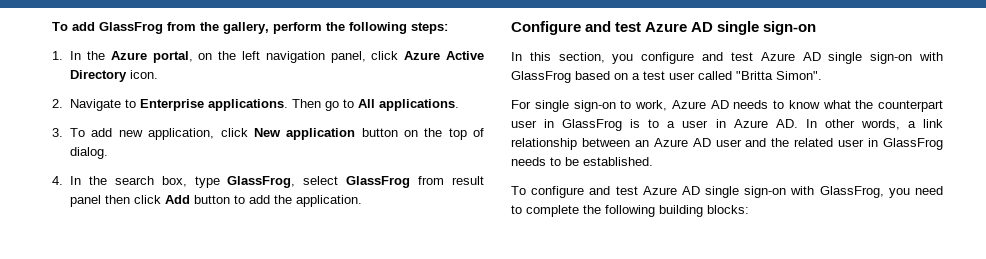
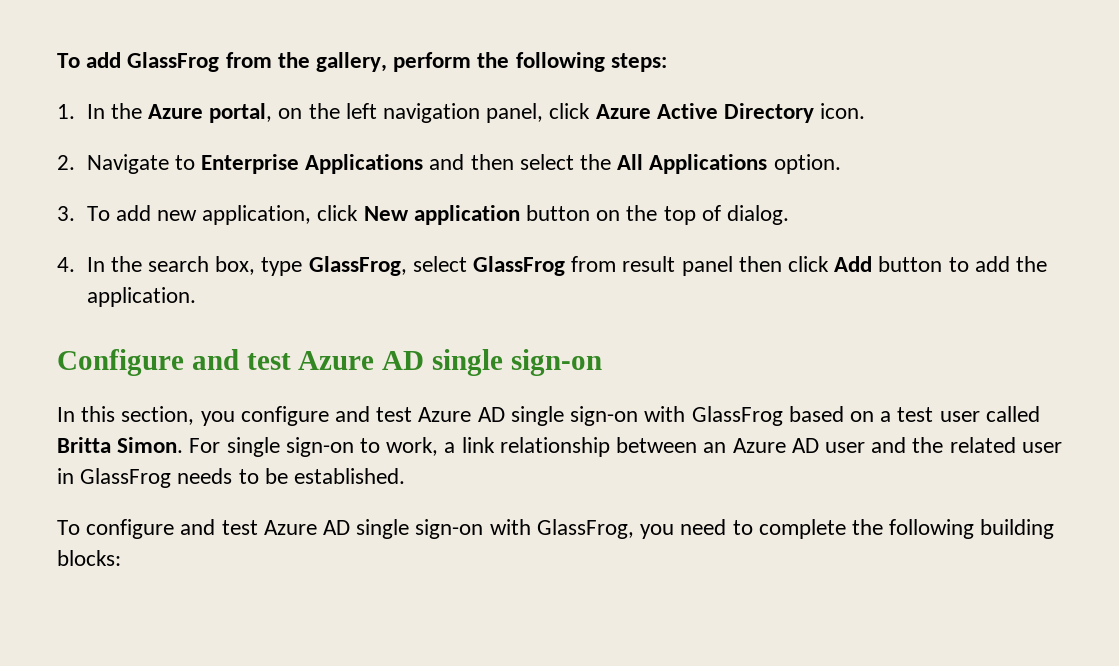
[208,99,460,111] applications. Then go to All applications. -> [305,154,841,174] Applications and then select the All Applications option.
[736,71,822,80] "Britta Simon". // -> [57,437,184,453] Britta Simon.
[671,100,943,112] [511,119,900,131] Azure AD needs to know what the counterpart user in GlassFrog is to a user in Azure AD. In other words, -> (439, 446) none

